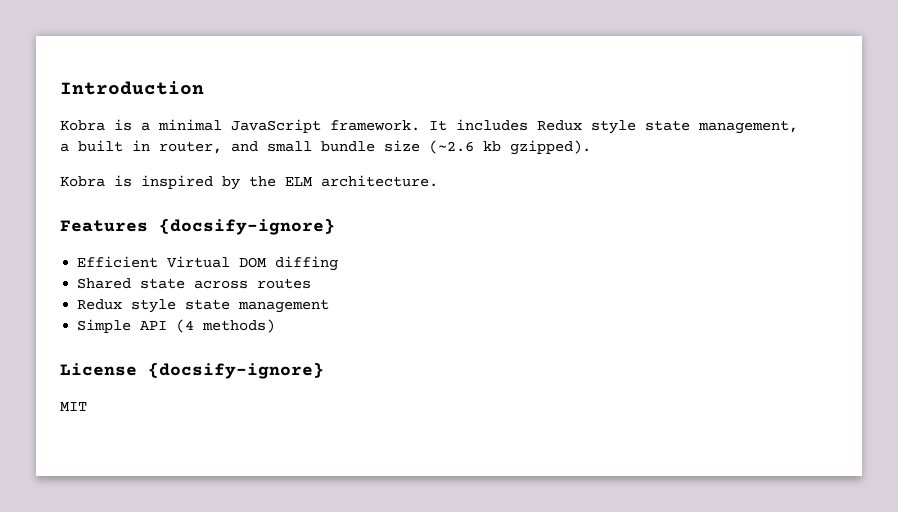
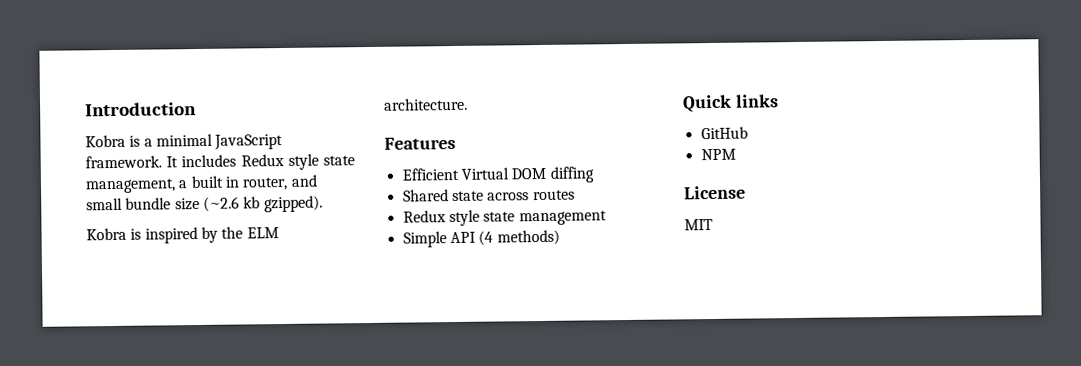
[159,218,335,235] {docsify-ignore} -> (456, 143) none
(276, 326) none -> [682,94,779,113] [700,126,748,140] [700,148,736,161] // Quick links // GitHub // NPM
[148,362,324,379] {docsify-ignore} -> (746, 192) none

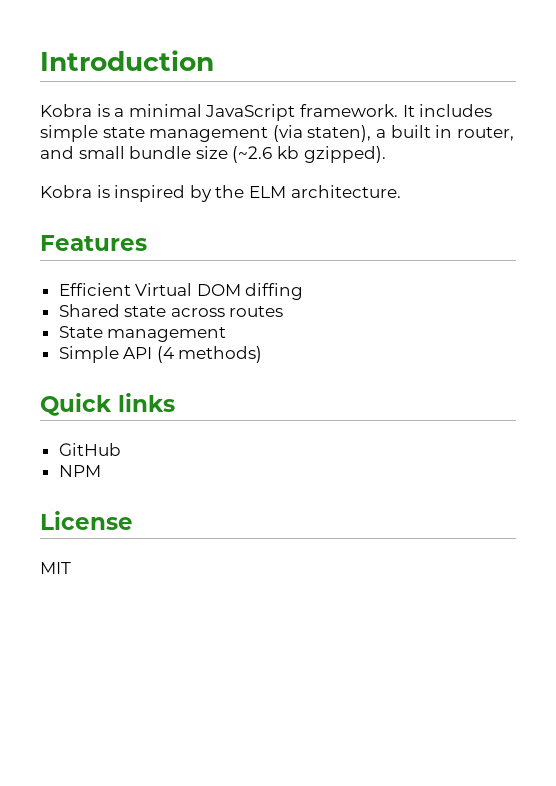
[240,153,355,170] [85,178,176,194] Redux style state management, -> [40,125,372,142] simple state management (via staten),
[402,209,516,227] Redux style state -> [58,326,103,338] State

